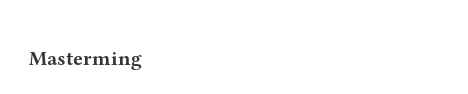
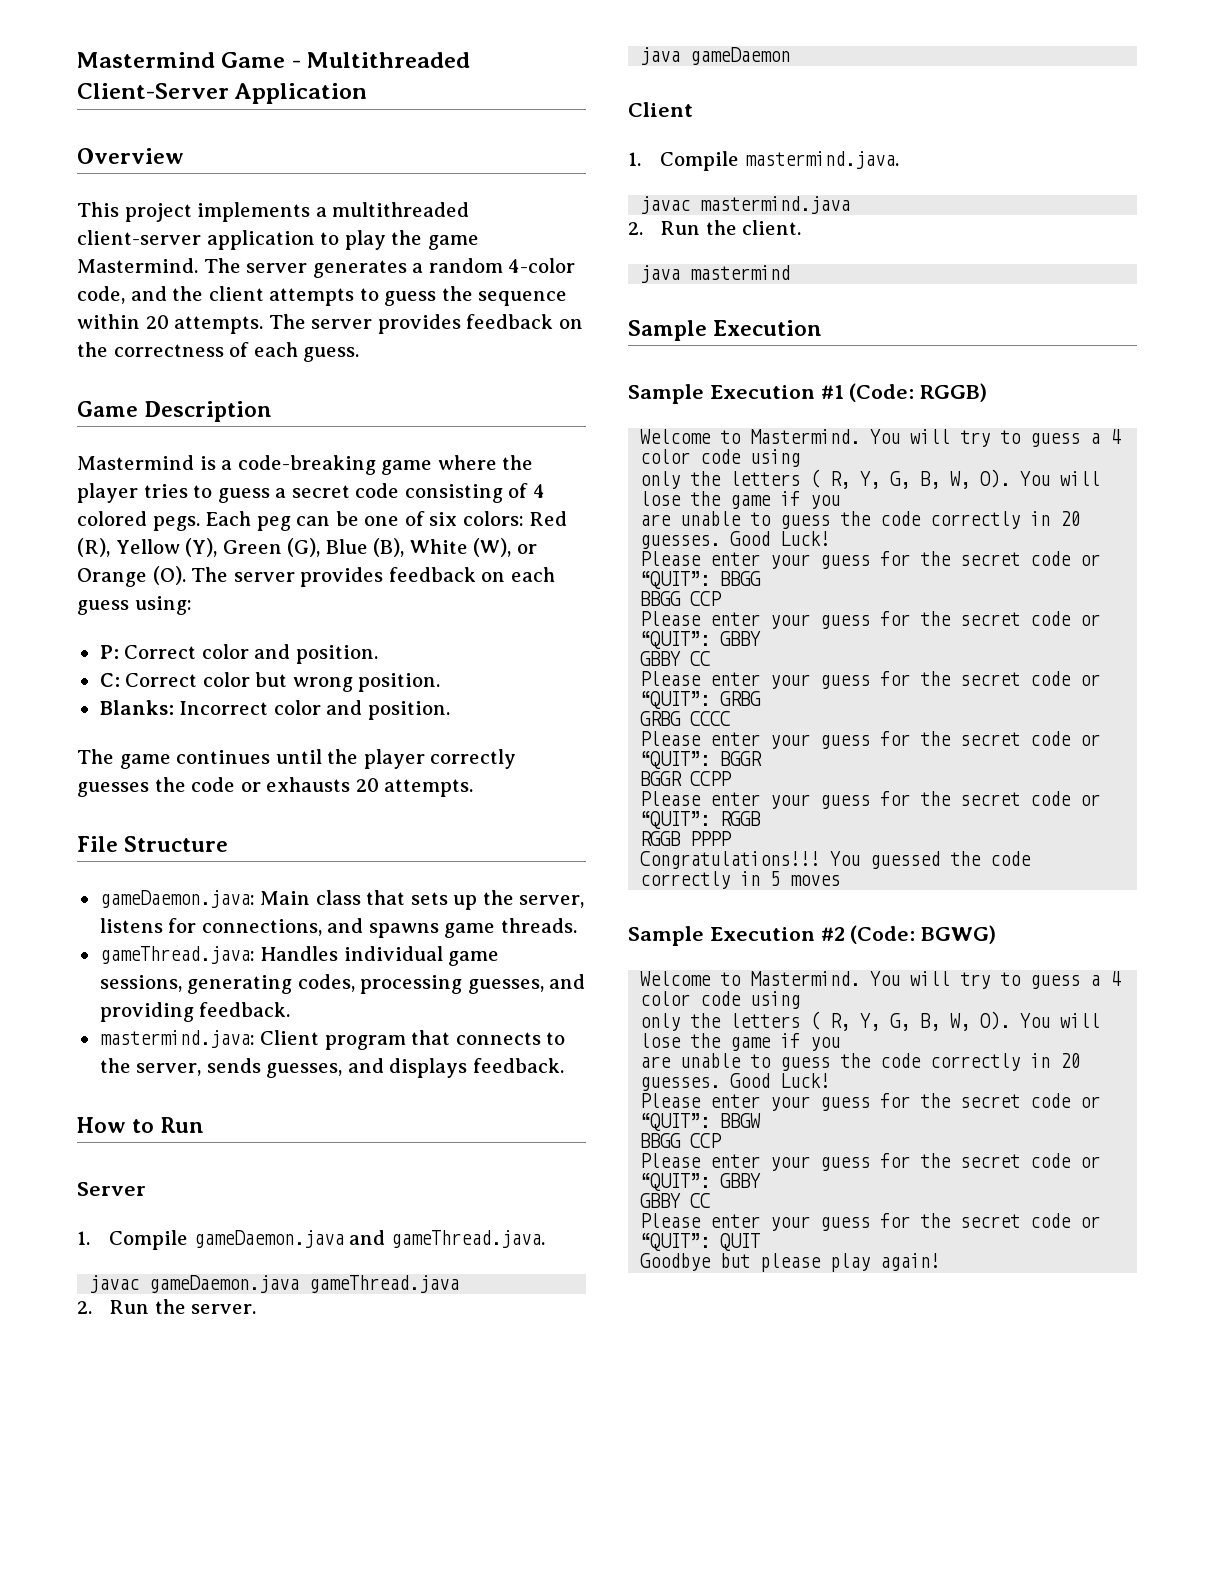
[29,52,142,70] Masterming -> [77,52,471,68] [77,83,368,104] [77,148,184,164] [77,202,470,222] [77,230,479,250] [77,258,576,278] [77,286,568,306] [77,314,583,334] [77,342,360,362] [77,401,273,422] [77,455,534,475] [77,483,545,503] [77,511,568,531] [77,538,537,557] [77,566,555,587] [77,596,192,615] [99,644,378,664] [99,672,441,692] [99,700,450,720] [77,749,517,769] [77,777,474,797] [77,836,229,852] [99,890,585,910] [99,918,577,938] [99,946,500,966] [99,974,586,994] [99,1002,291,1022] [99,1030,566,1050] [99,1058,564,1078] [77,1117,205,1133] [77,1182,146,1196] [77,1230,545,1250] [89,1275,460,1293] [77,1299,257,1314] [640,47,791,65] [628,102,693,117] [628,151,899,171] [640,196,851,214] [628,220,802,235] [640,265,791,283] [628,320,823,341] [628,383,988,404] [640,429,1122,447] [640,449,801,467] [640,469,1101,489] [640,491,841,509] [640,511,1081,529] [640,531,831,549] [640,551,1101,569] [640,571,762,589] [640,591,723,606] [640,611,1101,629] [640,631,762,649] [640,651,711,666] [640,671,1101,689] [640,691,762,709] [640,711,731,726] [640,731,1101,749] [640,751,763,769] [640,771,733,786] [640,791,1101,809] [640,811,762,829] [640,831,733,846] [640,851,1032,869] [640,871,841,889] [628,925,997,946] [640,971,1122,989] [640,991,801,1009] [640,1011,1101,1031] [640,1033,841,1051] [640,1053,1081,1071] [640,1073,831,1091] [640,1093,1101,1111] [640,1113,762,1131] [640,1133,723,1148] [640,1153,1101,1171] [640,1173,762,1191] [640,1193,711,1208] [640,1213,1101,1231] [640,1233,761,1251] [640,1253,941,1272] Mastermind Game - Multithreaded Client-Server Application // Overview // This project implements a multithreaded client-server application to play the game Mastermind. The server generates a random 4-color code, and the client attempts to guess the sequence within 20 attempts. The server provides feedback on the correctness of each guess. // Game Description // Mastermind is a code-breaking game where the player tries to guess a secret code consisting of 4 colored pegs. Each peg can be one of six colors: Red (R), Yellow (Y), Green (G), Blue (B), White (W), or Orange (O). The server provides feedback on each guess using: // P: Correct color and position. // C: Correct color but wrong position. // Blanks: Incorrect color and position. // The game continues until the player correctly guesses the code or exhausts 20 attempts. // File Structure // gameDaemon.java: Main class that sets up the server, listens for connections, and spawns game threads. // gameThread.java: Handles individual game sessions, generating codes, processing guesses, and providing feedback. // mastermind.java: Client program that connects to the server, sends guesses, and displays feedback. // How to Run // Server // 1. Compile gameDaemon.java and gameThread.java. // javac gameDaemon.java gameThread.java // 2. Run the server. // java gameDaemon // Client // 1. Compile mastermind.java. // javac mastermind.java // 2. Run the client. // java mastermind // Sample Execution // Sample Execution #1 (Code: RGGB) // Welcome to Mastermind. You will try to guess a 4 color code using // only the letters ( R, Y, G, B, W, O). You will lose the game if you // are unable to guess the code correctly in 20 guesses. Good Luck! // Please enter your guess for the secret code or “QUIT”: BBGG // BBGG CCP // Please enter your guess for the secret code or “QUIT”: GBBY // GBBY CC // Please enter your guess for the secret code or “QUIT”: GRBG // GRBG CCCC // Please enter your guess for the secret code or “QUIT”: BGGR // BGGR CCPP // Please enter your guess for the secret code or “QUIT”: RGGB // RGGB PPPP // Congratulations!!! You guessed the code correctly in 5 moves // Sample Execution #2 (Code: BGWG) // Welcome to Mastermind. You will try to guess a 4 color code using // only the letters ( R, Y, G, B, W, O). You will lose the game if you // are unable to guess the code correctly in 20 guesses. Good Luck! // Please enter your guess for the secret code or “QUIT”: BBGW // BBGG CCP // Please enter your guess for the secret code or “QUIT”: GBBY // GBBY CC // Please enter your guess for the secret code or “QUIT”: QUIT // Goodbye but please play again!

